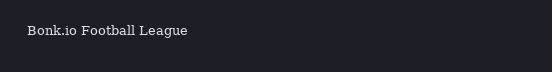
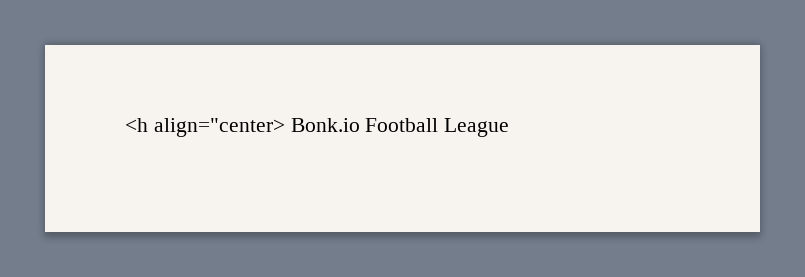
(27, 30) none -> [125,118,285,137] <h align="center>

